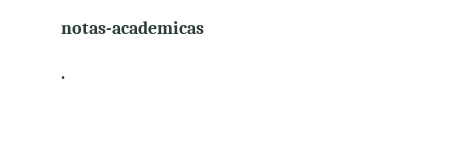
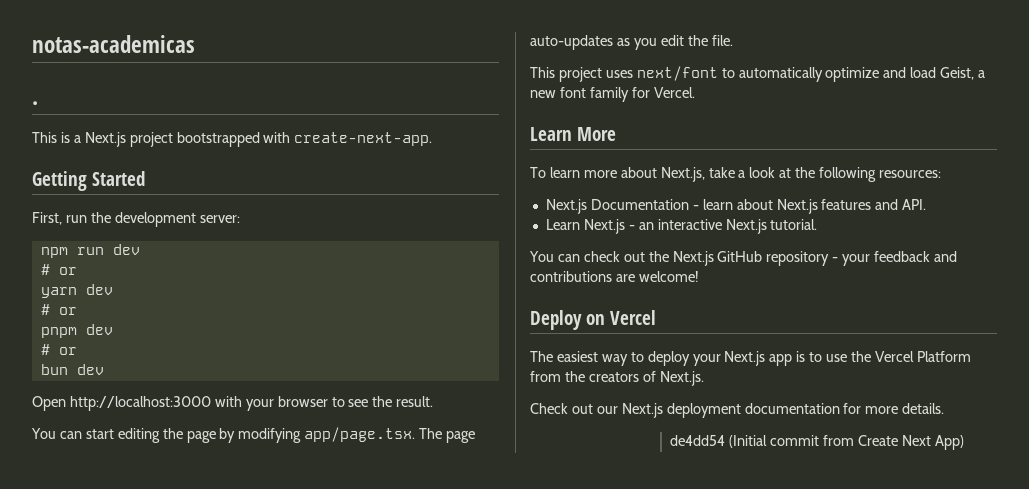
(65, 77) none -> [32,132,433,147] [32,171,146,191] [32,212,240,227] [40,244,140,258] [40,264,77,275] [40,284,113,298] [40,304,77,315] [40,324,113,338] [40,344,77,355] [40,364,104,375] [32,396,434,411] [31,427,476,443] [530,35,733,50] [530,66,986,82] [530,87,695,102] [530,127,617,141] [530,167,942,182] [545,199,927,214] [545,219,818,234] [529,251,958,266] [530,271,699,282] [530,310,657,330] [530,351,971,366] [530,371,704,386] [530,403,945,418] [670,435,964,450] // This is a Next.js project bootstrapped with create-next-app. // Getting Started // First, run the development server: // npm run dev // # or // yarn dev // # or // pnpm dev // # or // bun dev // Open http://localhost:3000 with your browser to see the result. // You can start editing the page by modifying app/page.tsx. The page auto-updates as you edit the file. // This project uses next/font to automatically optimize and load Geist, a new font family for Vercel. // Learn More // To learn more about Next.js, take a look at the following resources: // Next.js Documentation - learn about Next.js features and API. // Learn Next.js - an interactive Next.js tutorial. // You can check out the Next.js GitHub repository - your feedback and contributions are welcome! // Deploy on Vercel // The easiest way to deploy your Next.js app is to use the Vercel Platform from the creators of Next.js. // Check out our Next.js deployment documentation for more details. // de4dd54 (Initial commit from Create Next App)

